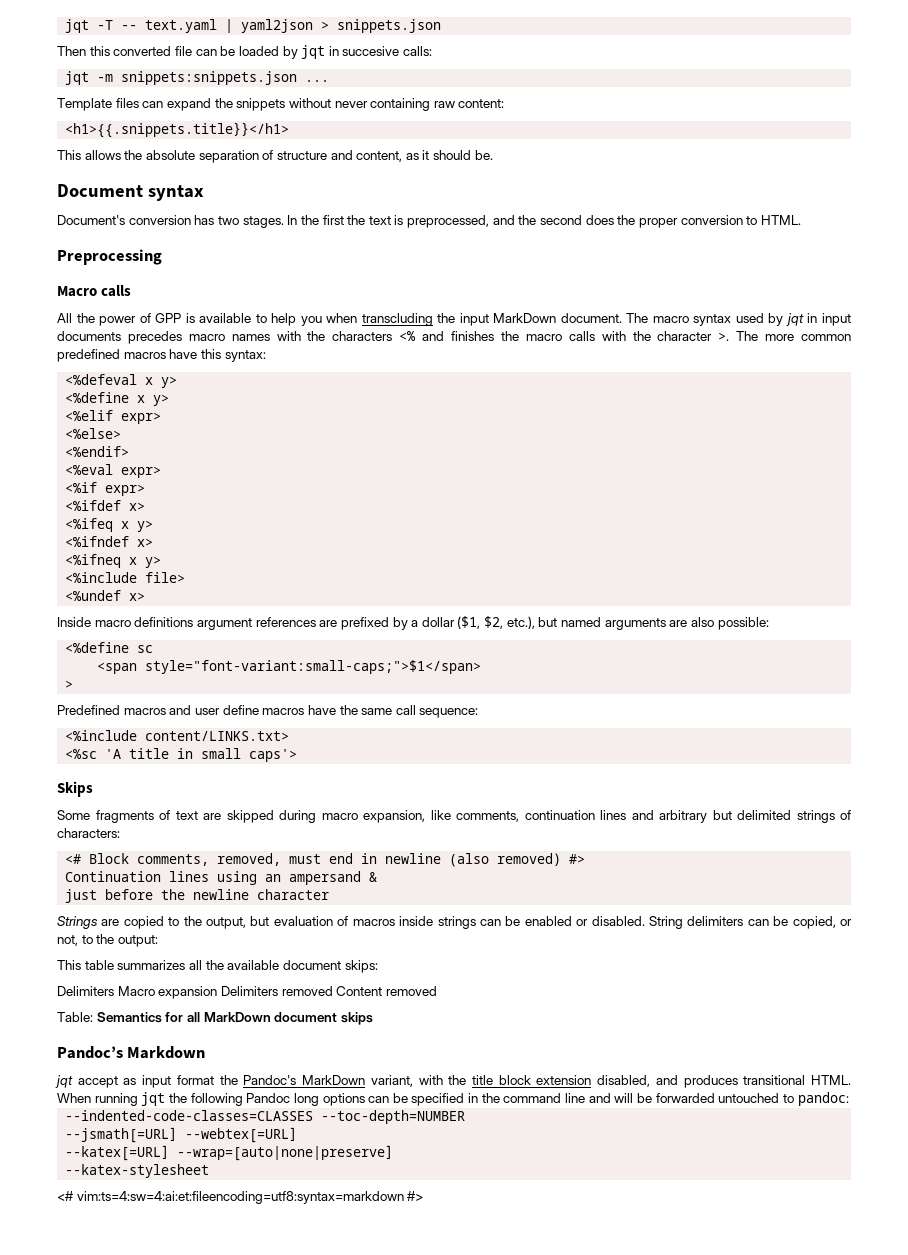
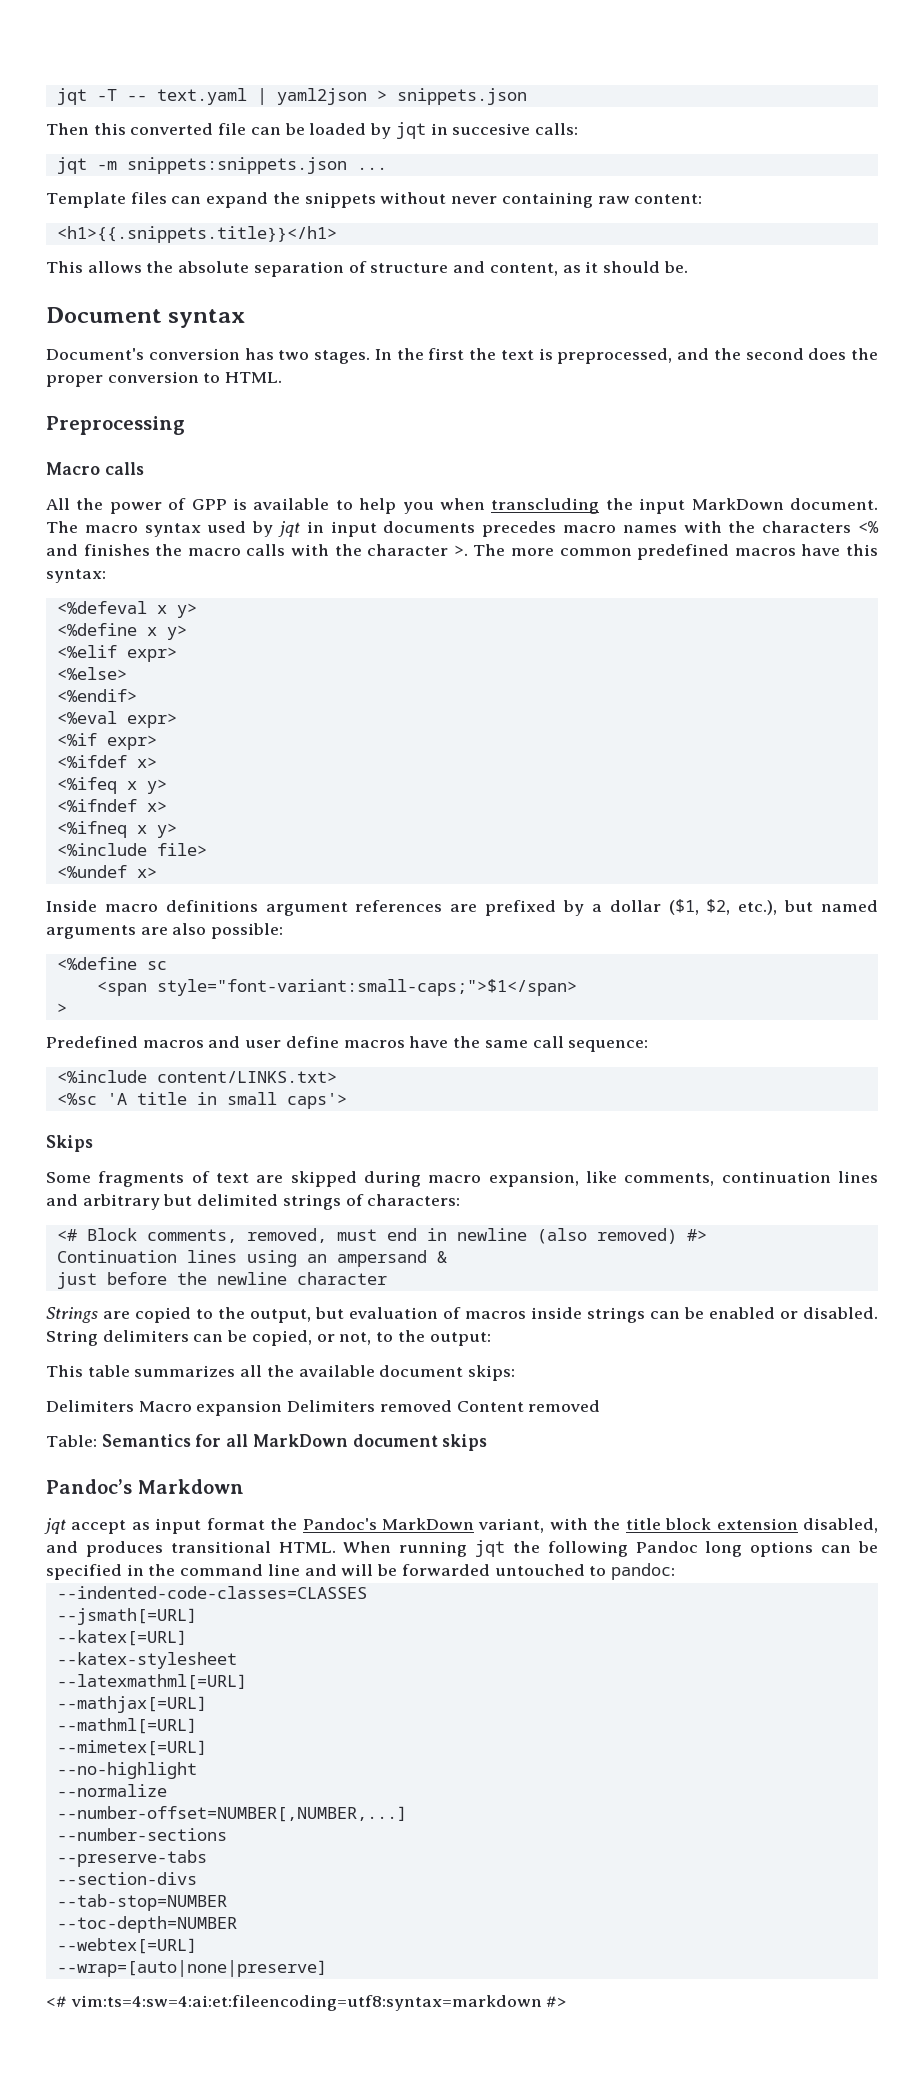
(314, 1115) none -> [56,1608,197,1625] [56,1630,187,1646] [56,1652,237,1669] [56,1674,247,1690] [56,1696,207,1713] [56,1718,197,1734] [56,1740,207,1756] [56,1762,197,1779] [56,1784,167,1797] [56,1806,407,1822] [56,1828,227,1841] [56,1850,207,1867] [56,1872,197,1885] [56,1894,227,1911] // --jsmath[=URL] // --katex[=URL] // --katex-stylesheet // --latexmathml[=URL] // --mathjax[=URL] // --mathml[=URL] // --mimetex[=URL] // --no-highlight // --normalize // --number-offset=NUMBER[,NUMBER,...] // --number-sections // --preserve-tabs // --section-divs // --tab-stop=NUMBER //
[65,1127,178,1143] --jsmath[=URL] -> (237, 1924) none
[65,1145,170,1161] --katex[=URL] -> (197, 1946) none
[65,1164,210,1178] // --katex-stylesheet -> (327, 1968) none

